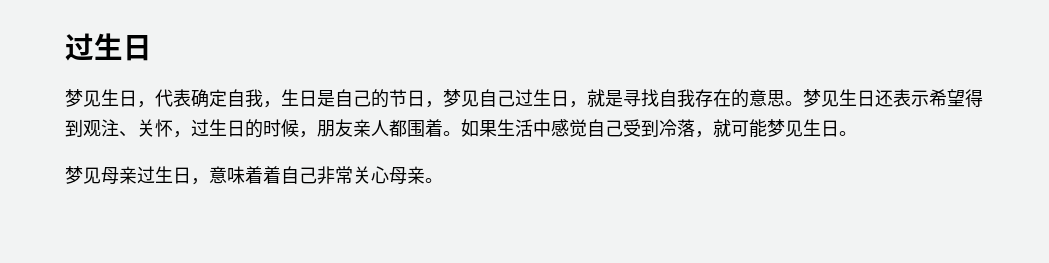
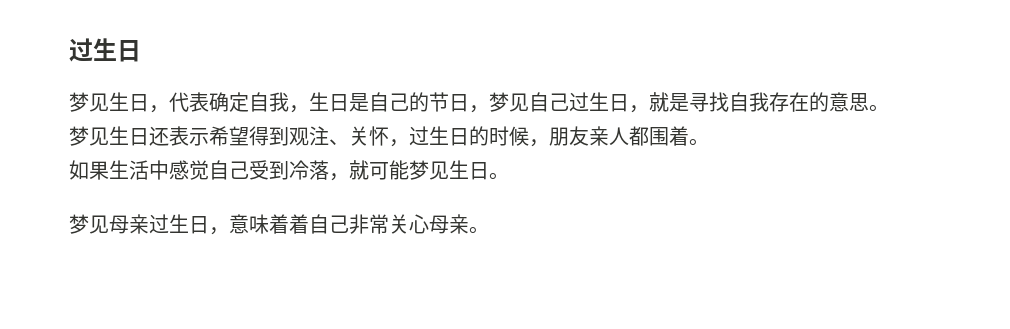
(803, 103) none -> (889, 108) //
(461, 133) none -> (709, 142) //

